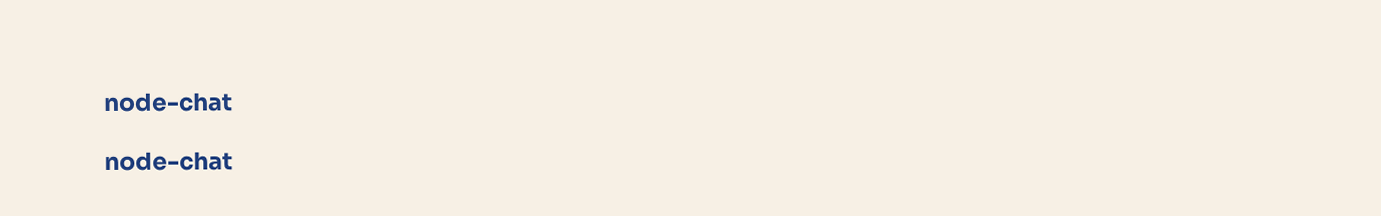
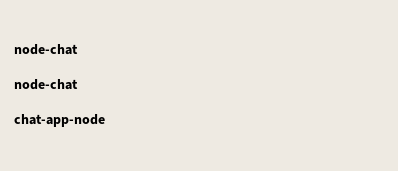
(233, 161) none -> [14,114,105,127] // chat-app-node

